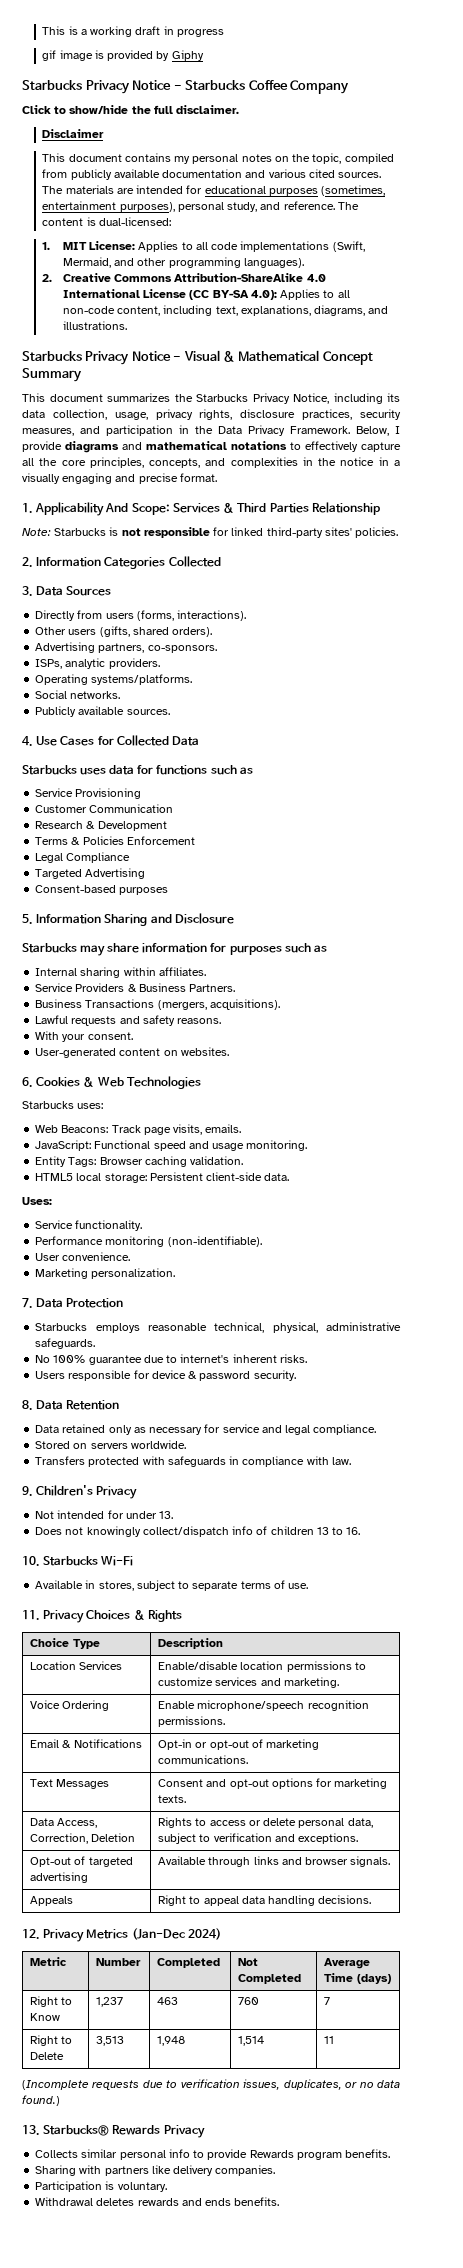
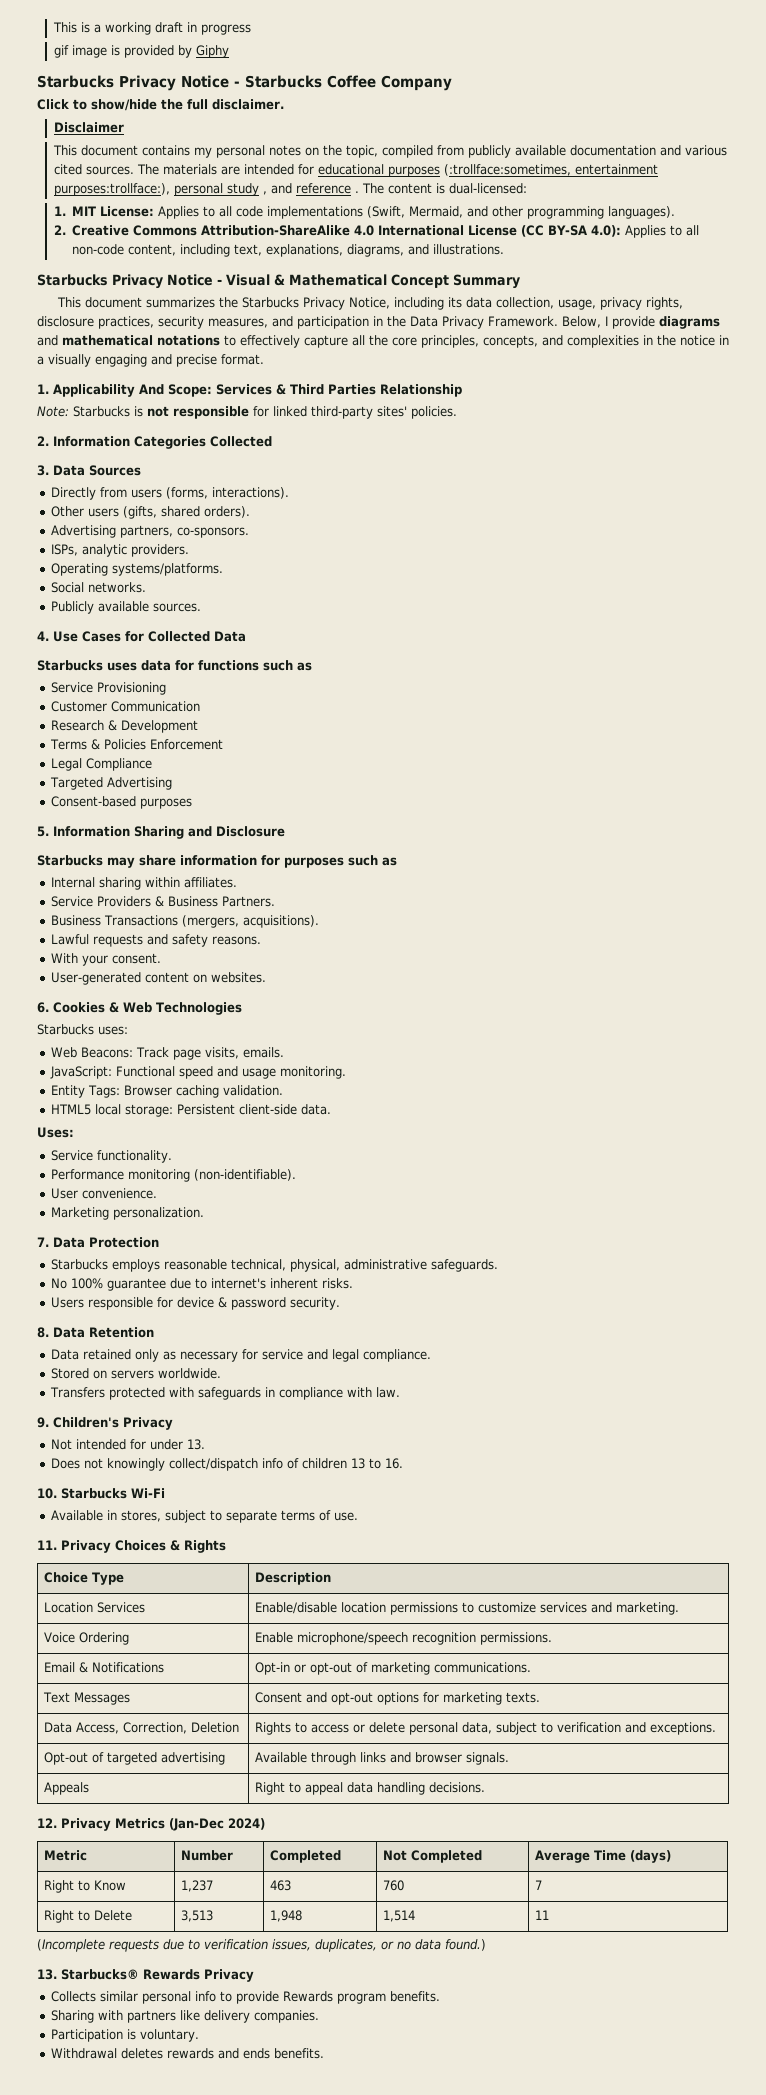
[321,185,386,196] [42,201,335,212] (sometimes, entertainment purposes), personal study, and reference. -> [443,164,658,176] [53,183,359,196] (:trollface:sometimes, entertainment purposes:trollface:), personal study , and reference .

